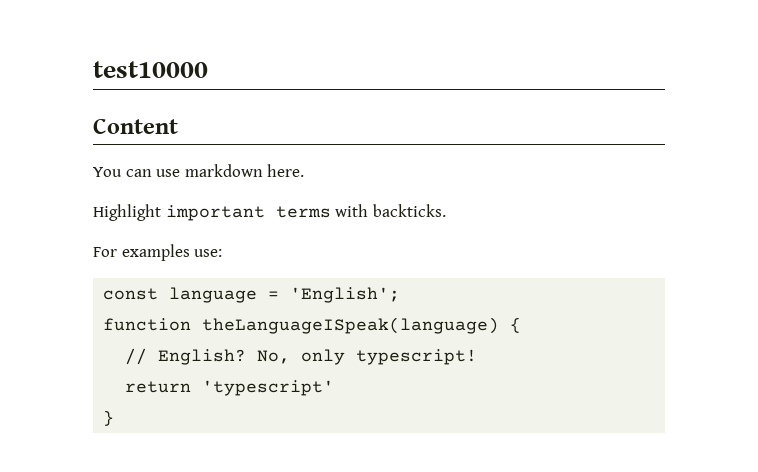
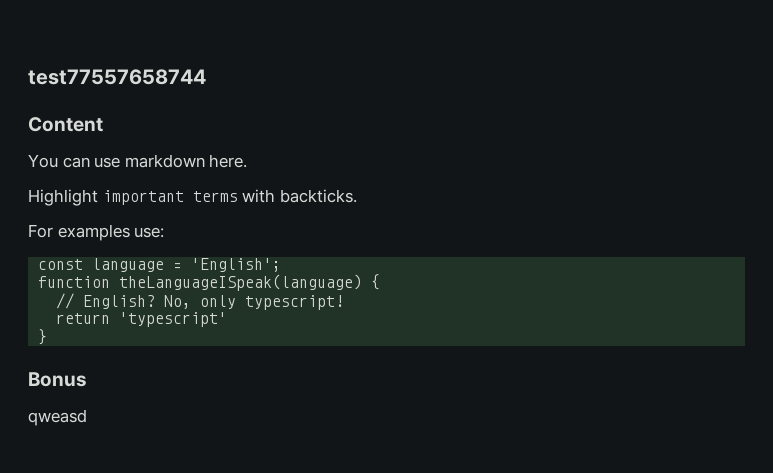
[93,61,208,78] test10000 -> [28,69,206,85] test77557658744
(115, 418) none -> [28,372,87,387] [28,409,87,426] // Bonus // qweasd

